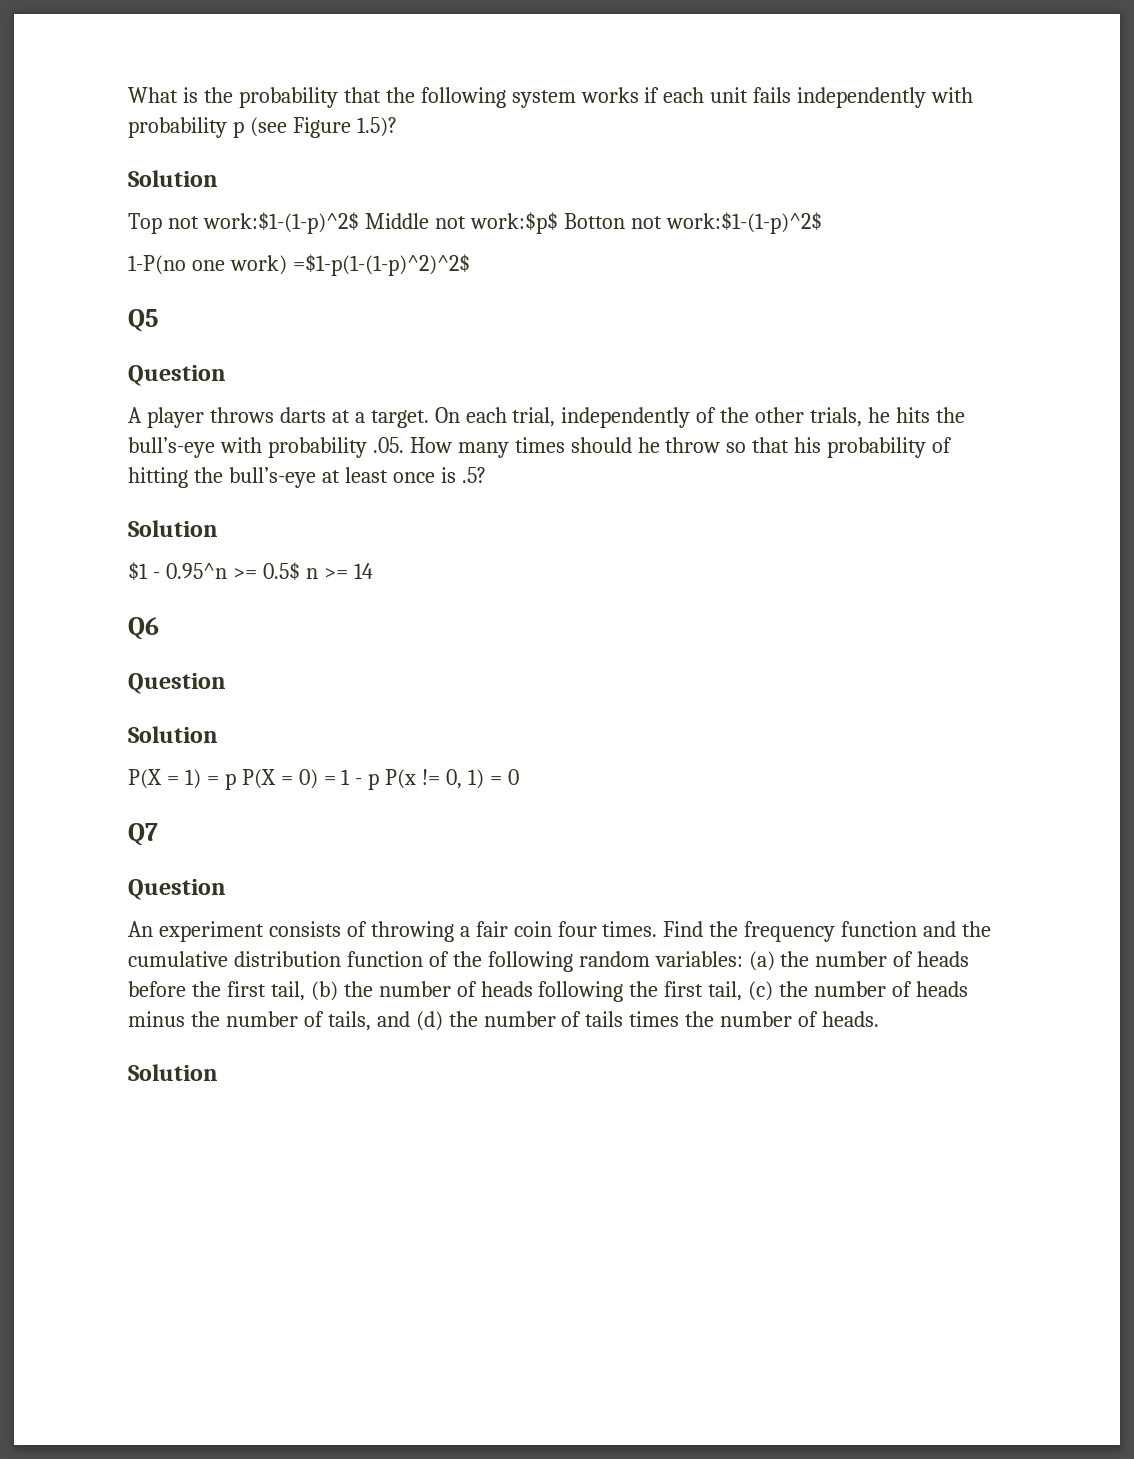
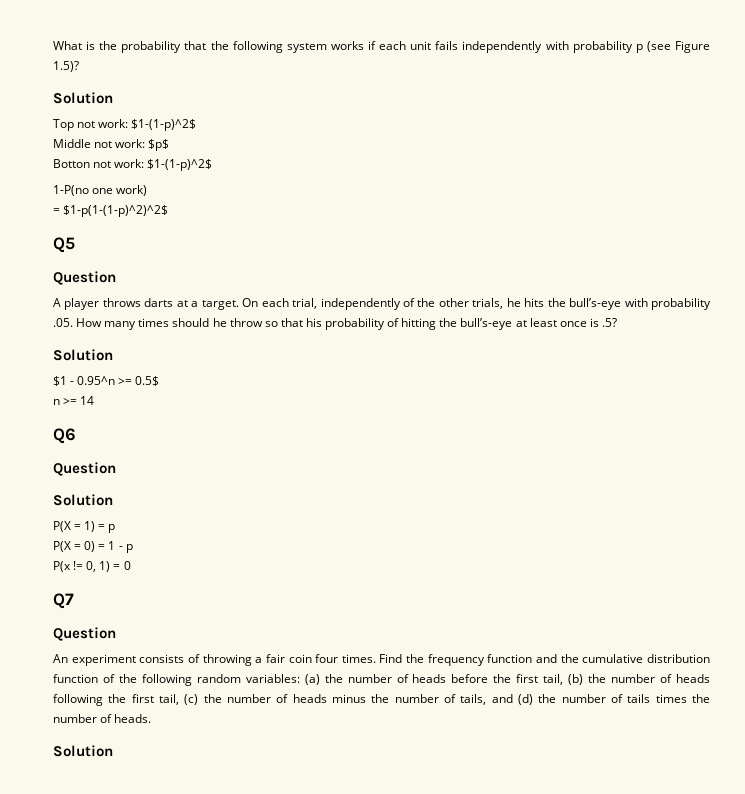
[202,212,822,234] work:$1-(1-p)^2$ Middle not work:$p$ Botton not work:$1-(1-p)^2$ -> [98,119,197,131] [53,139,170,151] [53,159,213,171] work: $1-(1-p)^2$ // Middle not work: $p$ // Botton not work: $1-(1-p)^2$
[292,254,470,276] =$1-p(1-(1-p)^2)^2$ -> [53,205,169,217] // = $1-p(1-(1-p)^2)^2$
(300, 571) none -> (160, 381) //
(236, 781) none -> (116, 528) //
(380, 781) none -> (133, 548) //

